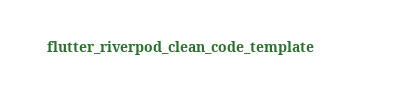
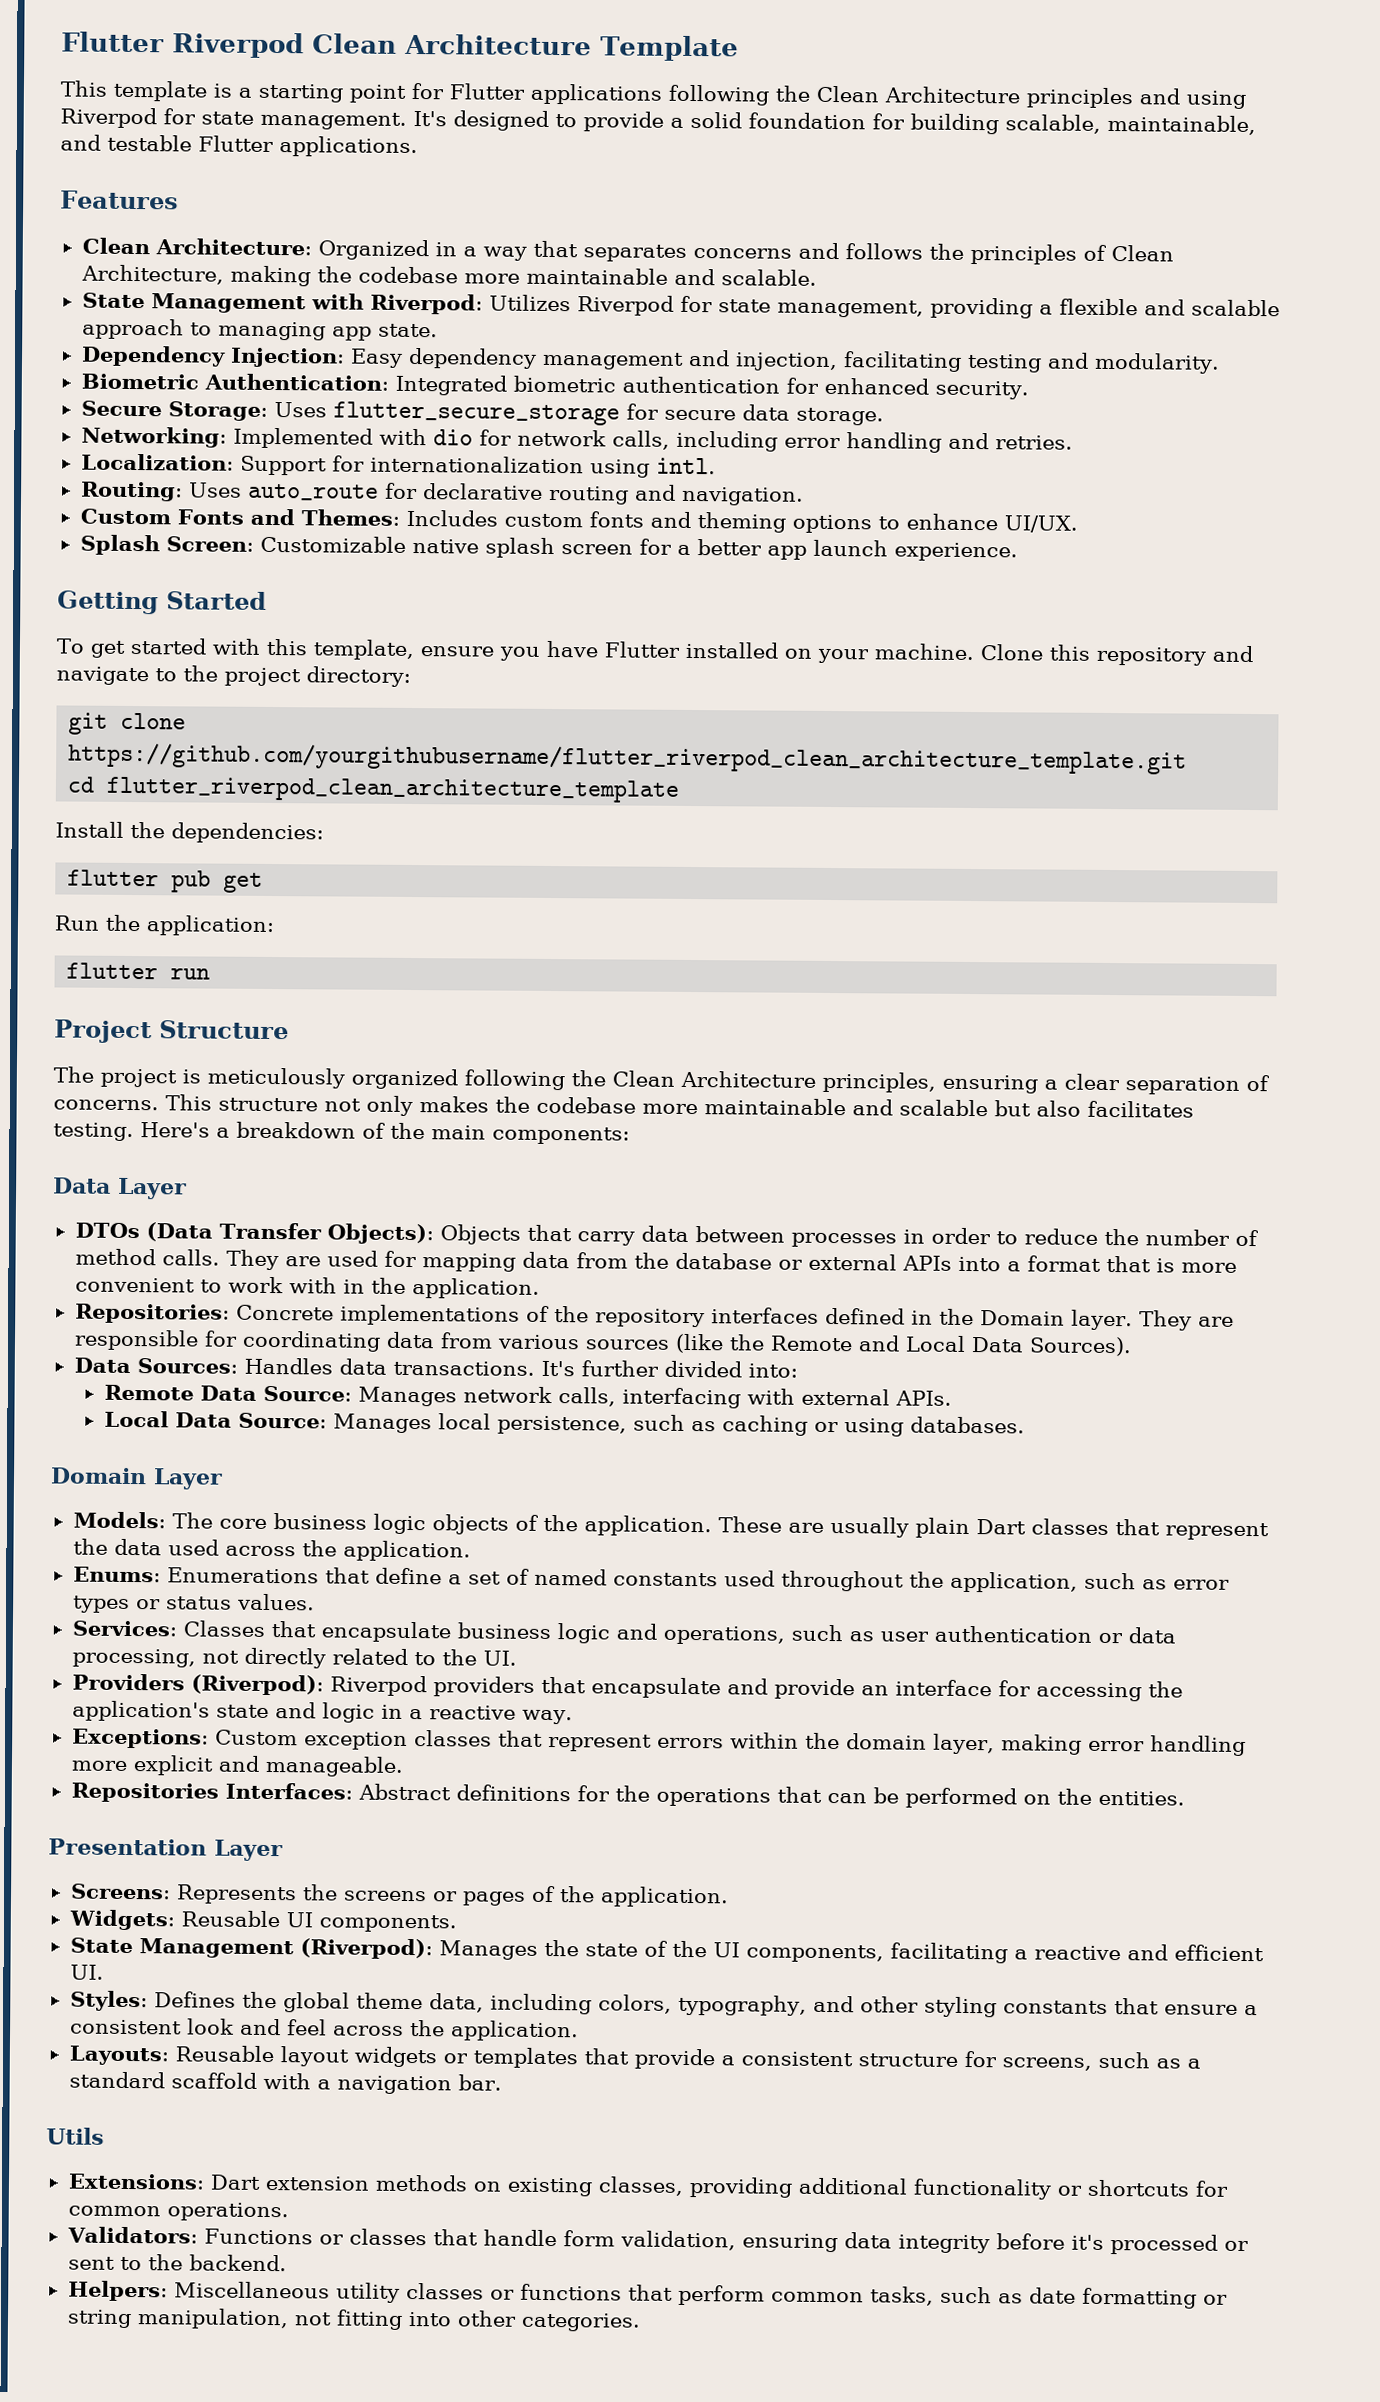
[47,41,314,55] flutter_riverpod_clean_code_template -> [61,31,739,62] [60,80,1246,109] [60,107,1256,136] [60,134,418,158] [60,190,179,210] [81,237,1174,265] [80,264,817,287] [81,292,1280,319] [81,318,438,341] [80,345,1220,374] [80,373,1029,400] [80,400,884,426] [80,426,1073,453] [80,453,716,478] [79,481,804,506] [79,508,1078,534] [79,534,1018,562] [57,590,267,615] [56,637,1253,666] [56,665,411,687] [68,712,187,735] [68,742,1188,775] [67,776,681,803] [55,821,324,844] [67,869,264,893] [54,914,275,937] [66,962,211,980] [54,1019,289,1044] [53,1066,1270,1095] [53,1094,1194,1118] [53,1121,630,1145] [53,1177,187,1200] [74,1222,1259,1248] [74,1248,1237,1273] [74,1276,540,1299] [74,1303,1234,1331] [73,1329,1132,1357] [73,1357,798,1378] [103,1384,952,1409] [103,1410,1025,1437] [50,1467,223,1490] [72,1511,1269,1541] [72,1538,471,1562] [72,1566,1230,1593] [72,1593,315,1613] [71,1620,1176,1645] [71,1647,517,1669] [71,1673,1183,1702] [71,1700,573,1725] [71,1728,1246,1756] [70,1755,404,1777] [70,1782,1185,1809] [48,1838,283,1862] [69,1883,729,1908] [68,1909,457,1933] [69,1937,1264,1964] [69,1964,104,1980] [69,1990,1258,2018] [69,2018,579,2042] [68,2045,1201,2071] [68,2071,502,2095] [46,2127,104,2145] [67,2173,1229,2200] [67,2202,289,2222] [66,2226,1249,2255] [67,2254,287,2272] [67,2280,1228,2309] [66,2308,641,2332] Flutter Riverpod Clean Architecture Template // This template is a starting point for Flutter applications following the Clean Architecture principles and using Riverpod for state management. It's designed to provide a solid foundation for building scalable, maintainable, and testable Flutter applications. // Features // Clean Architecture: Organized in a way that separates concerns and follows the principles of Clean Architecture, making the codebase more maintainable and scalable. // State Management with Riverpod: Utilizes Riverpod for state management, providing a flexible and scalable approach to managing app state. // Dependency Injection: Easy dependency management and injection, facilitating testing and modularity. // Biometric Authentication: Integrated biometric authentication for enhanced security. // Secure Storage: Uses flutter_secure_storage for secure data storage. // Networking: Implemented with dio for network calls, including error handling and retries. // Localization: Support for internationalization using intl. // Routing: Uses auto_route for declarative routing and navigation. // Custom Fonts and Themes: Includes custom fonts and theming options to enhance UI/UX. // Splash Screen: Customizable native splash screen for a better app launch experience. // Getting Started // To get started with this template, ensure you have Flutter installed on your machine. Clone this repository and navigate to the project directory: // git clone https://github.com/yourgithubusername/flutter_riverpod_clean_architecture_template.git // cd flutter_riverpod_clean_architecture_template // Install the dependencies: // flutter pub get // Run the application: // flutter run // Project Structure // The project is meticulously organized following the Clean Architecture principles, ensuring a clear separation of concerns. This structure not only makes the codebase more maintainable and scalable but also facilitates testing. Here's a breakdown of the main components: // Data Layer // DTOs (Data Transfer Objects): Objects that carry data between processes in order to reduce the number of method calls. They are used for mapping data from the database or external APIs into a format that is more convenient to work with in the application. // Repositories: Concrete implementations of the repository interfaces defined in the Domain layer. They are responsible for coordinating data from various sources (like the Remote and Local Data Sources). // Data Sources: Handles data transactions. It's further divided into: // Remote Data Source: Manages network calls, interfacing with external APIs. // Local Data Source: Manages local persistence, such as caching or using databases. // Domain Layer // Models: The core business logic objects of the application. These are usually plain Dart classes that represent the data used across the application. // Enums: Enumerations that define a set of named constants used throughout the application, such as error types or status values. // Services: Classes that encapsulate business logic and operations, such as user authentication or data processing, not directly related to the UI. // Providers (Riverpod): Riverpod providers that encapsulate and provide an interface for accessing the application's state and logic in a reactive way. // Exceptions: Custom exception classes that represent errors within the domain layer, making error handling more explicit and manageable. // Repositories Interfaces: Abstract definitions for the operations that can be performed on the entities. // Presentation Layer // Screens: Represents the screens or pages of the application. // Widgets: Reusable UI components. // State Management (Riverpod): Manages the state of the UI components, facilitating a reactive and efficient UI. // Styles: Defines the global theme data, including colors, typography, and other styling constants that ensure a consistent look and feel across the application. // Layouts: Reusable layout widgets or templates that provide a consistent structure for screens, such as a standard scaffold with a navigation bar. // Utils // Extensions: Dart extension methods on existing classes, providing additional functionality or shortcuts for common operations. // Validators: Functions or classes that handle form validation, ensuring data integrity before it's processed or sent to the backend. // Helpers: Miscellaneous utility classes or functions that perform common tasks, such as date formatting or string manipulation, not fitting into other categories.

